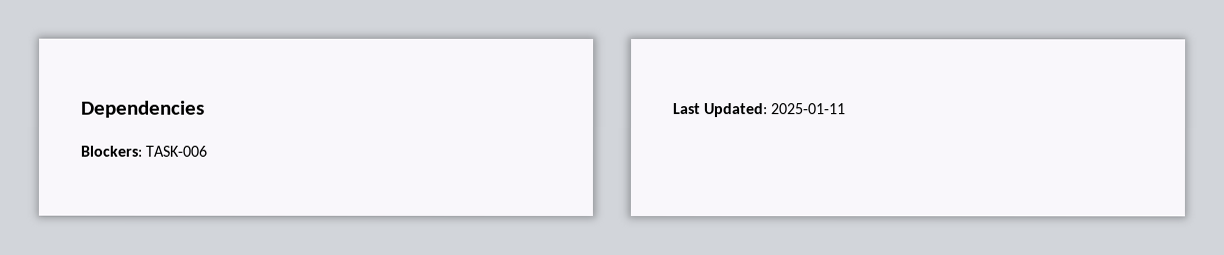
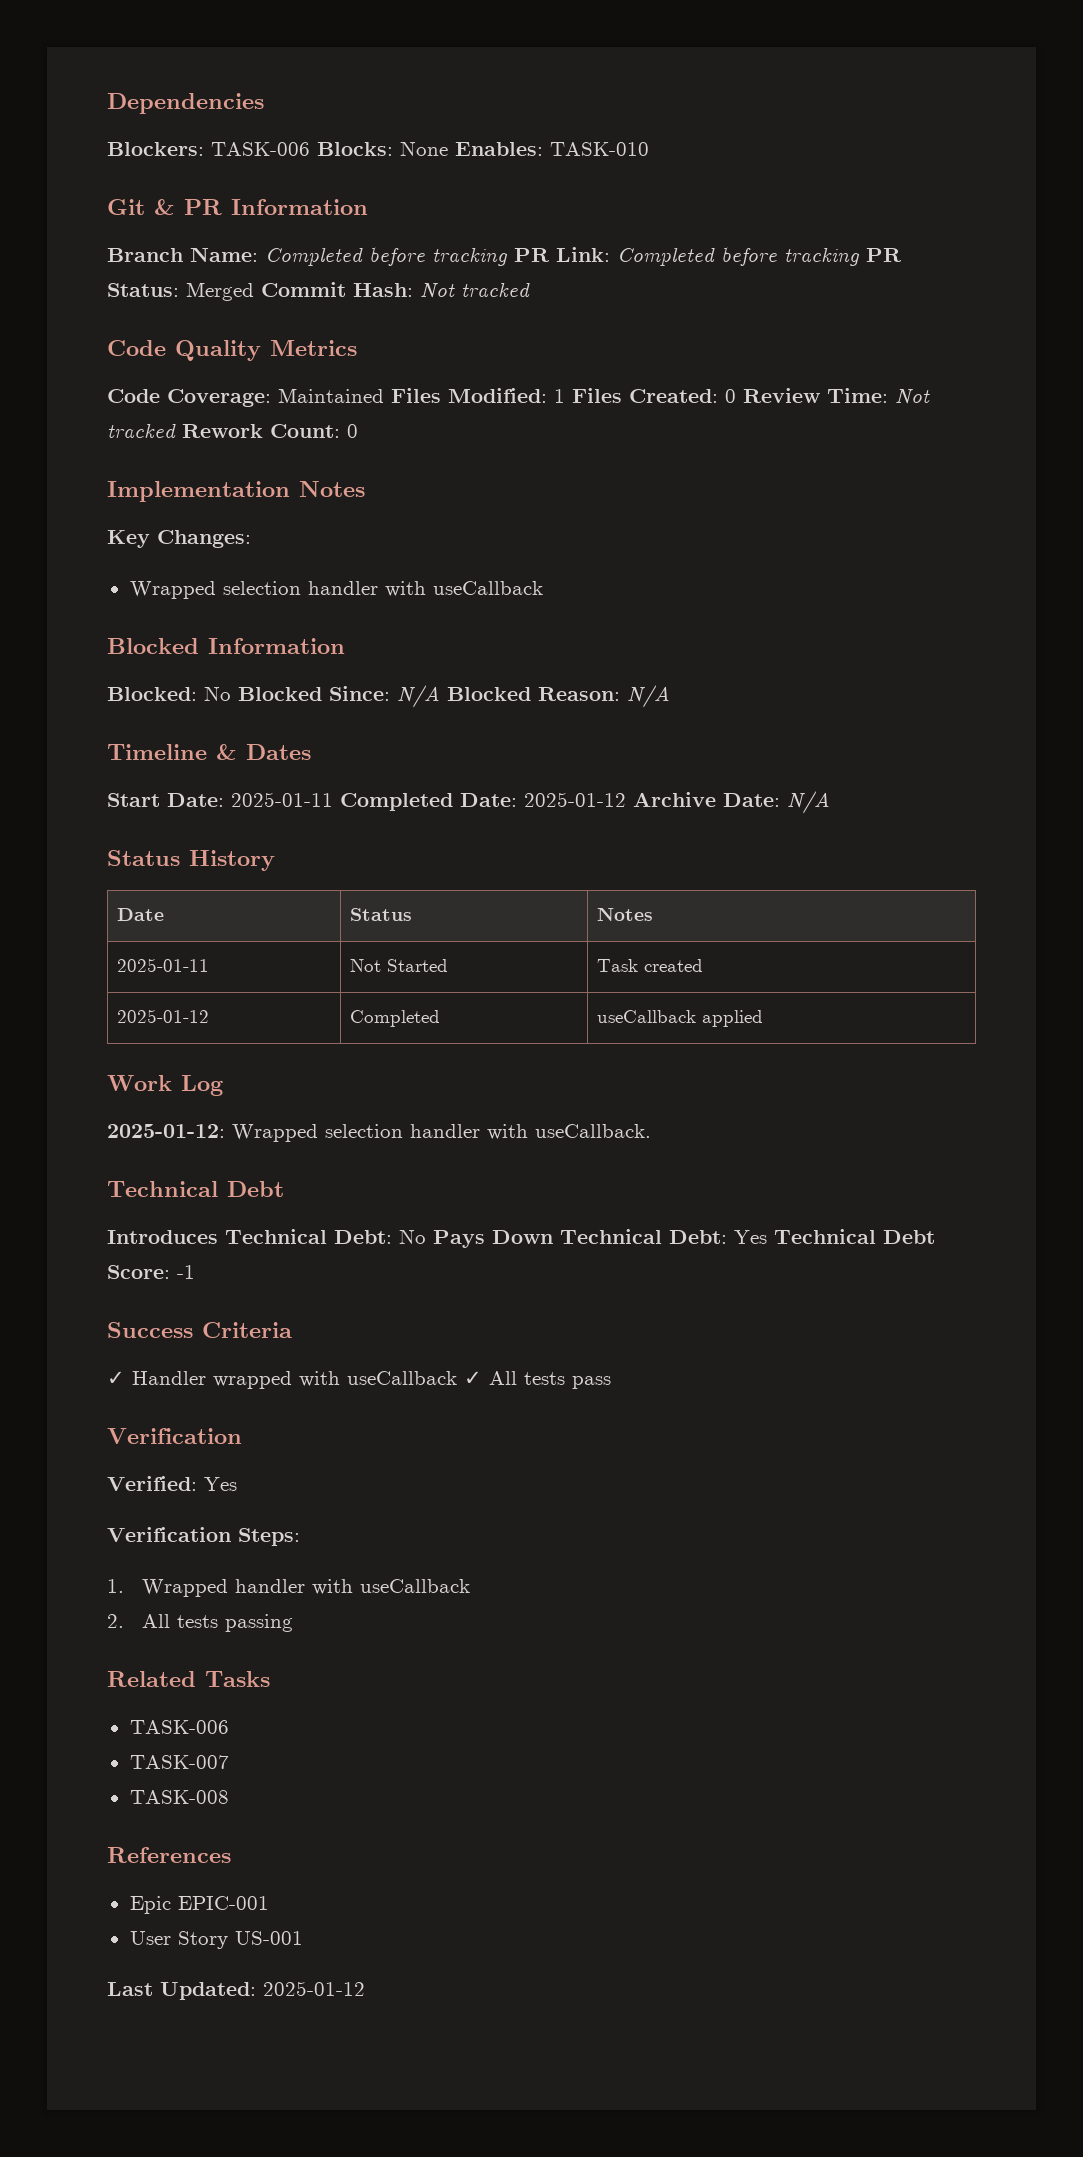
(208, 151) none -> [317,141,649,156] [107,199,368,215] [107,246,902,266] [107,282,530,301] [107,340,357,361] [107,388,930,407] [107,423,358,438] [107,481,365,502] [107,530,251,548] [129,581,543,599] [107,638,345,654] [107,685,670,708] [107,744,311,760] [107,791,830,814] [107,850,275,871] [117,908,165,921] [350,908,413,921] [597,908,654,921] [117,958,210,972] [350,959,449,972] [597,959,704,972] [117,1009,210,1023] [350,1010,441,1027] [597,1010,764,1027] [107,1075,223,1096] [107,1124,651,1142] [107,1181,284,1197] [107,1229,935,1248] [107,1265,195,1279] [107,1322,292,1338] [107,1371,611,1389] [107,1428,242,1444] [107,1476,237,1491] [107,1527,300,1546] [107,1579,471,1597] [107,1614,294,1632] [107,1671,270,1687] [129,1720,229,1734] [129,1755,229,1769] [129,1790,229,1804] [107,1847,231,1863] [129,1896,269,1914] [129,1931,303,1949] Blocks: None Enables: TASK-010 // Git & PR Information // Branch Name: Completed before tracking PR Link: Completed before tracking PR Status: Merged Commit Hash: Not tracked // Code Quality Metrics // Code Coverage: Maintained Files Modified: 1 Files Created: 0 Review Time: Not tracked Rework Count: 0 // Implementation Notes // Key Changes: // Wrapped selection handler with useCallback // Blocked Information // Blocked: No Blocked Since: N/A Blocked Reason: N/A // Timeline & Dates // Start Date: 2025-01-11 Completed Date: 2025-01-12 Archive Date: N/A // Status History // Date | Status | Notes // 2025-01-11 | Not Started | Task created // 2025-01-12 | Completed | useCallback applied // Work Log // 2025-01-12: Wrapped selection handler with useCallback. // Technical Debt // Introduces Technical Debt: No Pays Down Technical Debt: Yes Technical Debt Score: -1 // Success Criteria // ✓ Handler wrapped with useCallback ✓ All tests pass // Verification // Verified: Yes // Verification Steps: // 1. Wrapped handler with useCallback // 2. All tests passing // Related Tasks // TASK-006 // TASK-007 // TASK-008 // References // Epic EPIC-001 // User Story US-001
[771,103,847,115] 2025-01-11 -> [263,1981,365,1996] 2025-01-12

